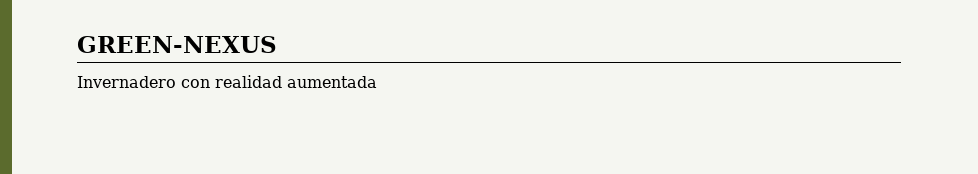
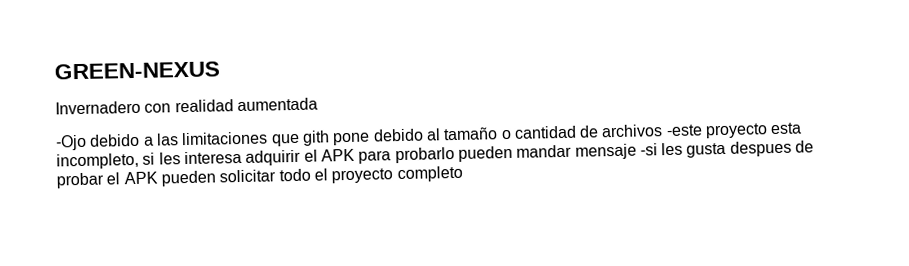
(377, 82) none -> [55,122,803,151] [56,140,815,170] [56,165,463,189] // -Ojo debido a las limitaciones que gith pone debido al tamaño o cantidad de archivos -este proyecto esta incompleto, si les interesa adquirir el APK para probarlo pueden mandar mensaje -si les gusta despues de probar el APK pueden solicitar todo el proyecto completo

